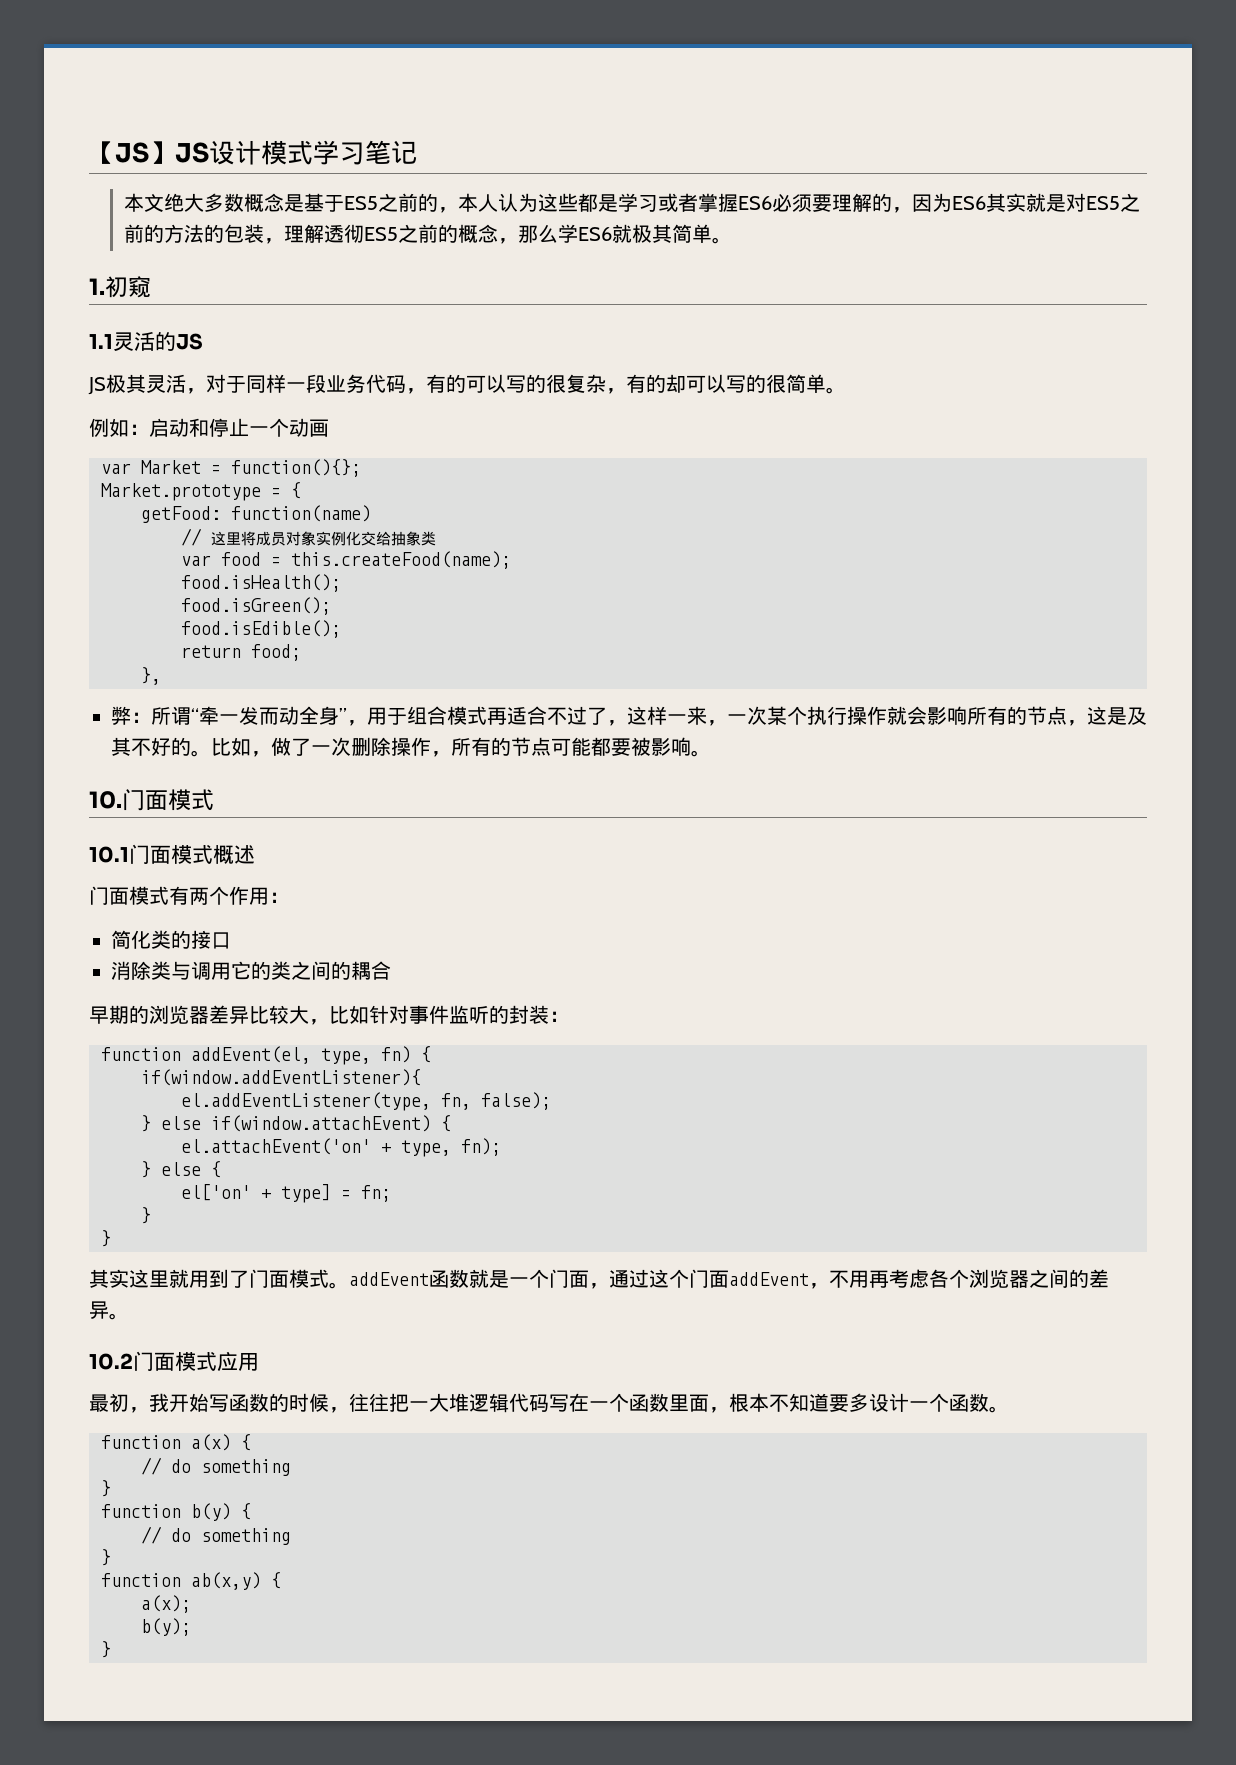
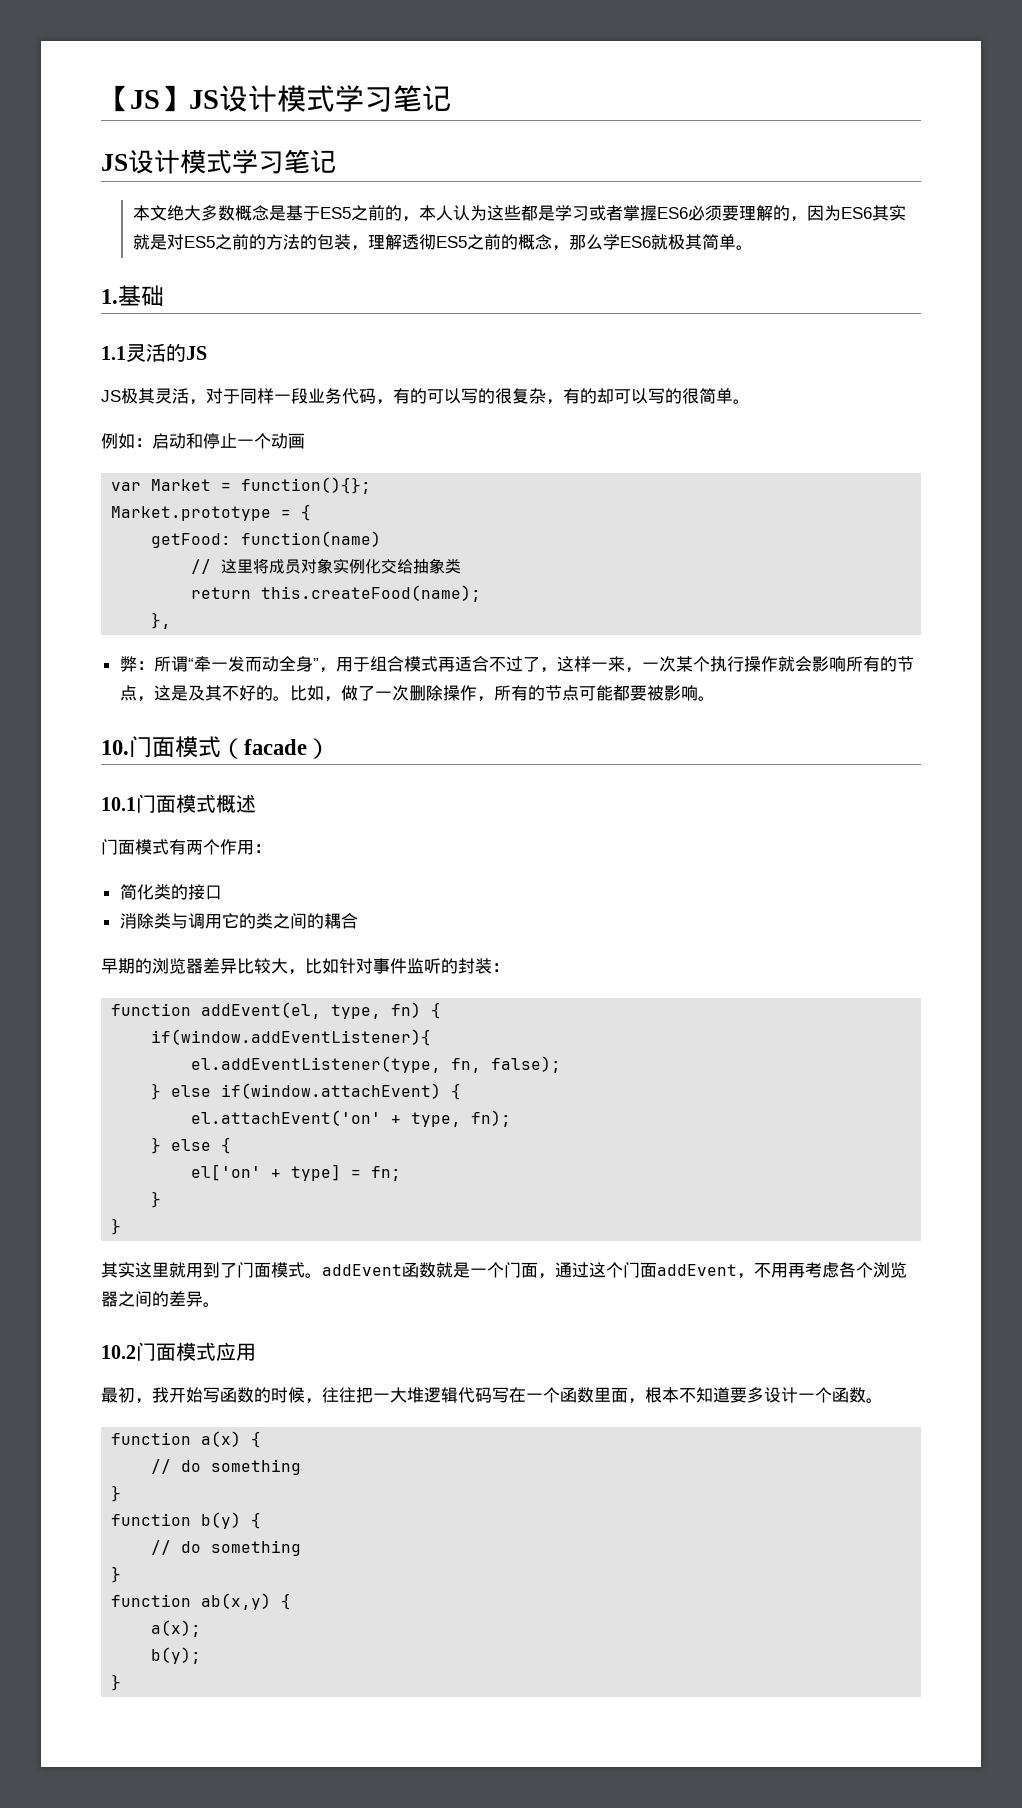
(417, 152) none -> [101,149,336,174] // JS设计模式学习笔记
[105,276,151,298] 初窥 -> [118,285,164,307] 基础
[181,551,511,569] [181,574,341,592] [181,597,331,615] [181,620,341,638] [181,644,301,661] var food = this.createFood(name); // food.isHealth(); // food.isGreen(); // food.isEdible(); // return food; -> [191,585,482,602] return this.createFood(name);
(214, 800) none -> [221,738,330,759] （facade）

